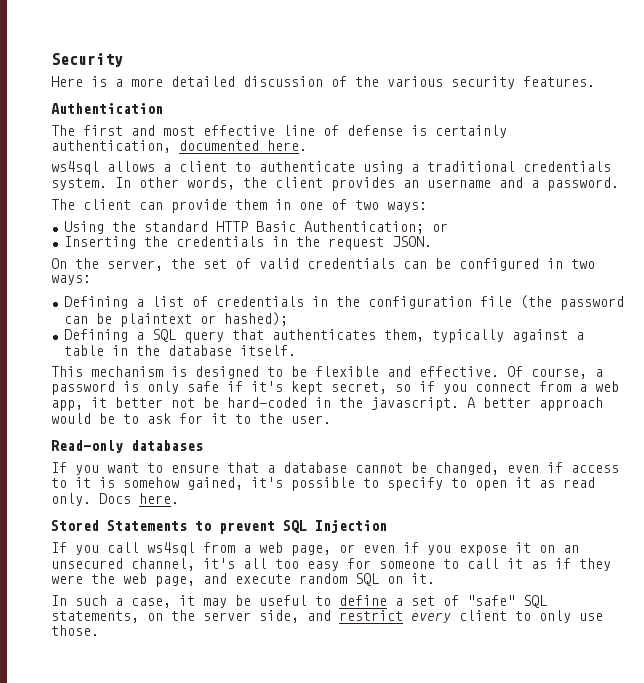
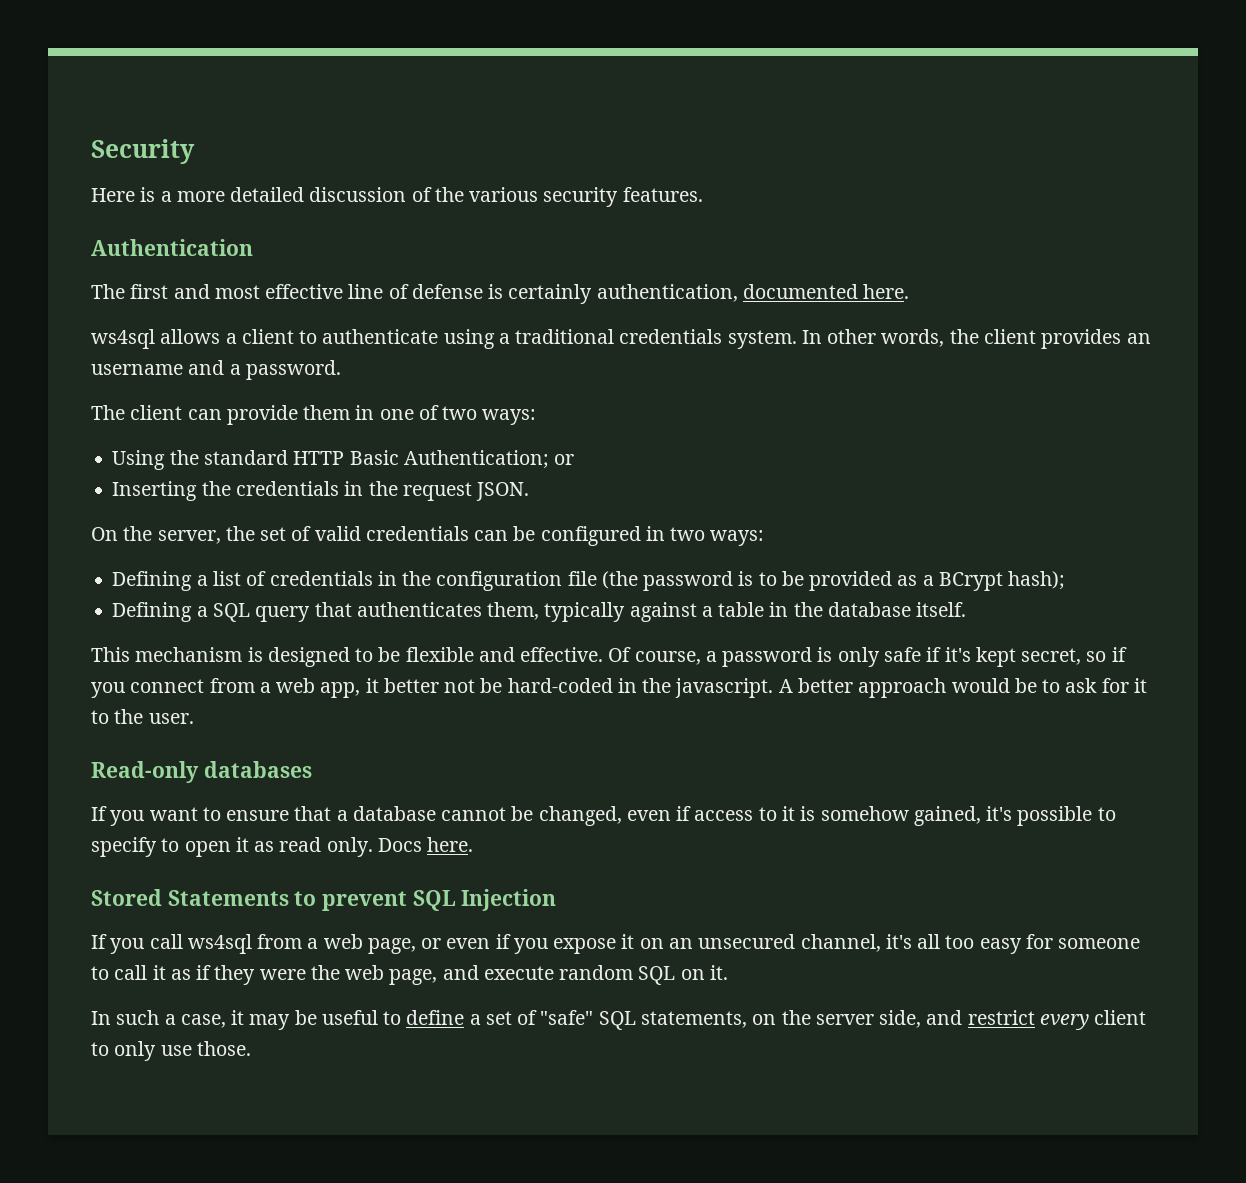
[63,312,288,327] can be plaintext or hashed); -> [738,571,1066,591] is to be provided as a BCrypt hash);

